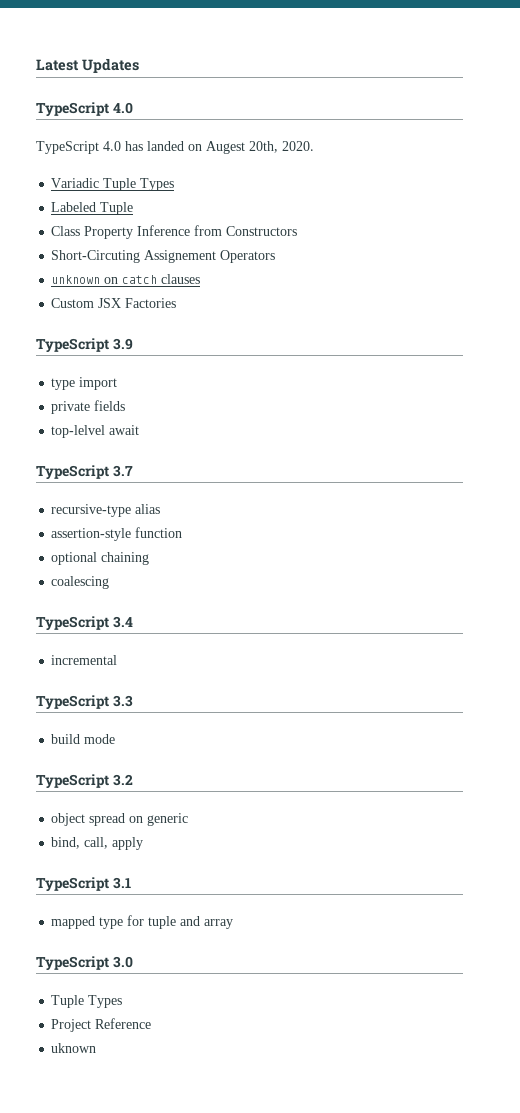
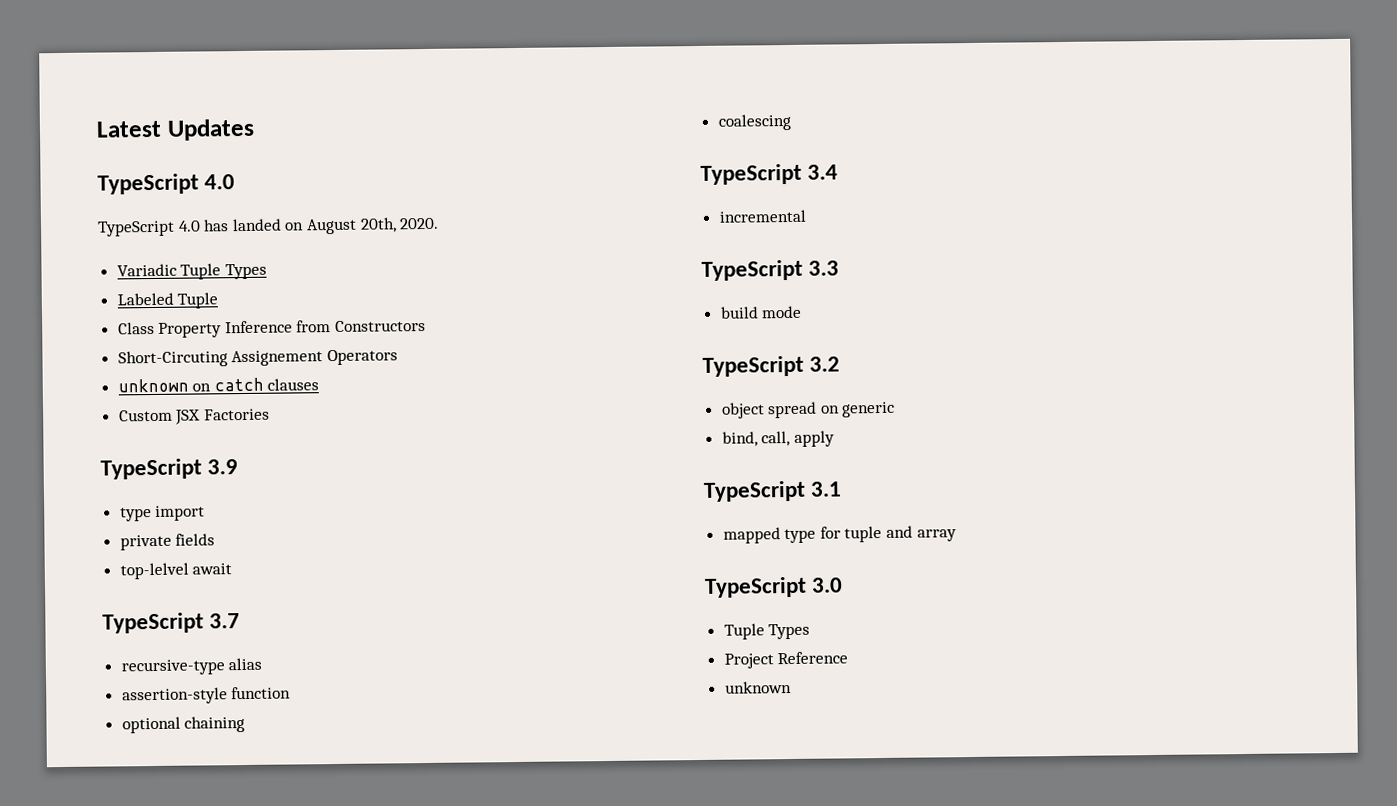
[206,141,245,154] Augest -> [305,218,357,235] August
[51,1043,97,1053] uknown -> [724,680,792,694] unknown

